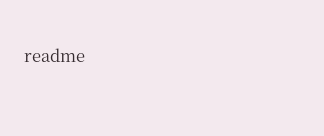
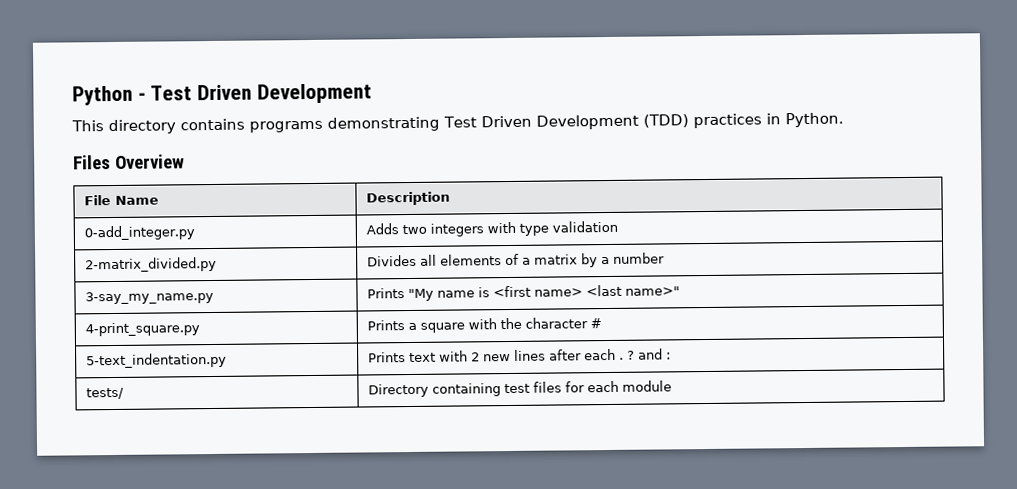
[24,48,85,62] readme -> [72,83,372,106] [71,112,844,135] [73,154,185,170] [84,195,160,206] [366,191,451,206] [84,225,196,241] [366,220,619,237] [85,256,218,273] [367,252,666,268] [85,290,215,305] [367,284,681,302] [85,322,201,337] [367,317,603,333] [86,352,228,369] [368,348,672,363] [86,387,125,400] [368,380,673,398] Python - Test Driven Development // This directory contains programs demonstrating Test Driven Development (TDD) practices in Python. // Files Overview // File Name | Description // 0-add_integer.py | Adds two integers with type validation // 2-matrix_divided.py | Divides all elements of a matrix by a number // 3-say_my_name.py | Prints "My name is <first name> <last name>" // 4-print_square.py | Prints a square with the character # // 5-text_indentation.py | Prints text with 2 new lines after each . ? and : // tests/ | Directory containing test files for each module

